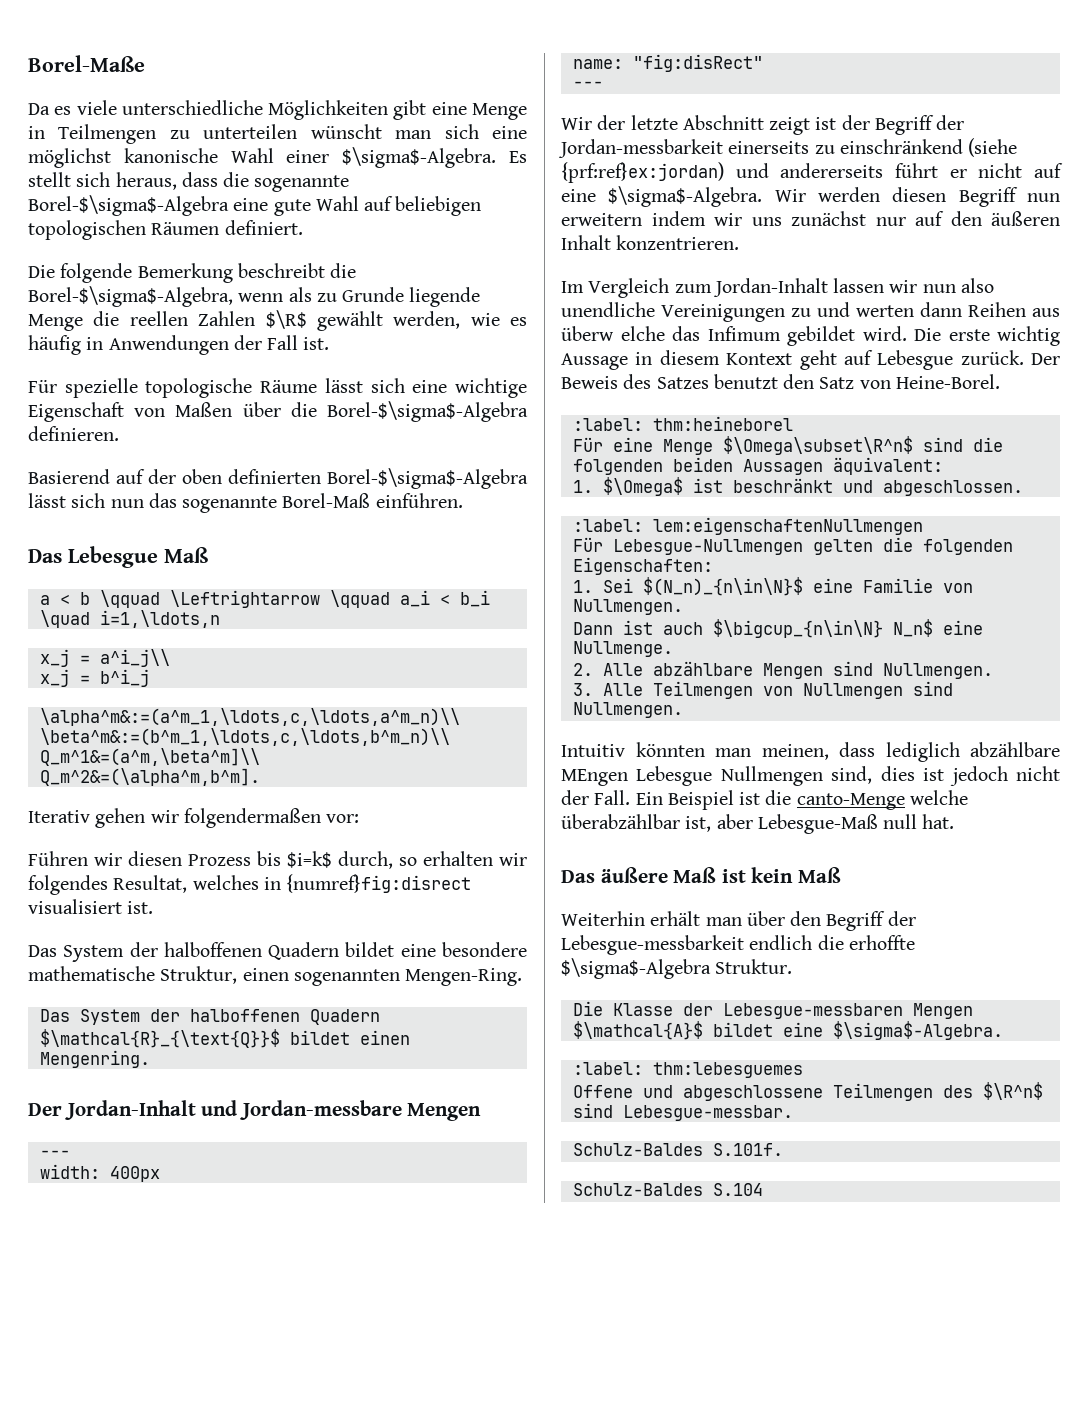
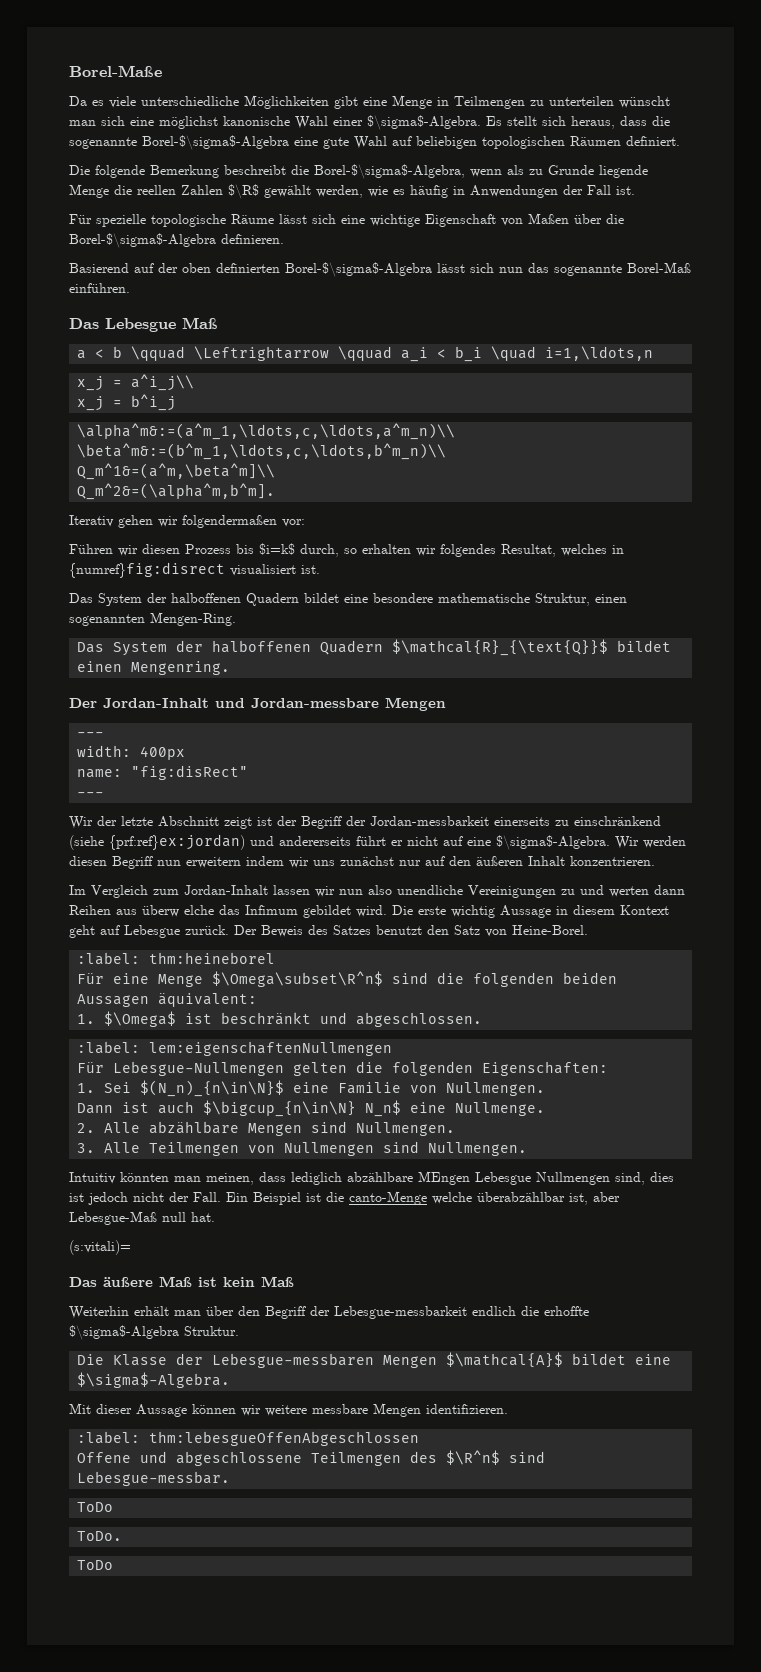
(955, 821) none -> [69,1240,131,1255] // (s:vitali)=
[572,1062,803,1078] // :label: thm:lebesguemes -> [69,1403,508,1417] [77,1431,420,1446] // Mit dieser Aussage können wir weitere messbare Mengen identifizieren. // :label: thm:lebesgueOffenAbgeschlossen
[572,1143,783,1156] [572,1183,763,1196] Schulz-Baldes S.101f. // Schulz-Baldes S.104 -> [77,1502,114,1512] [77,1531,123,1541] [77,1560,114,1570] ToDo // ToDo. // ToDo

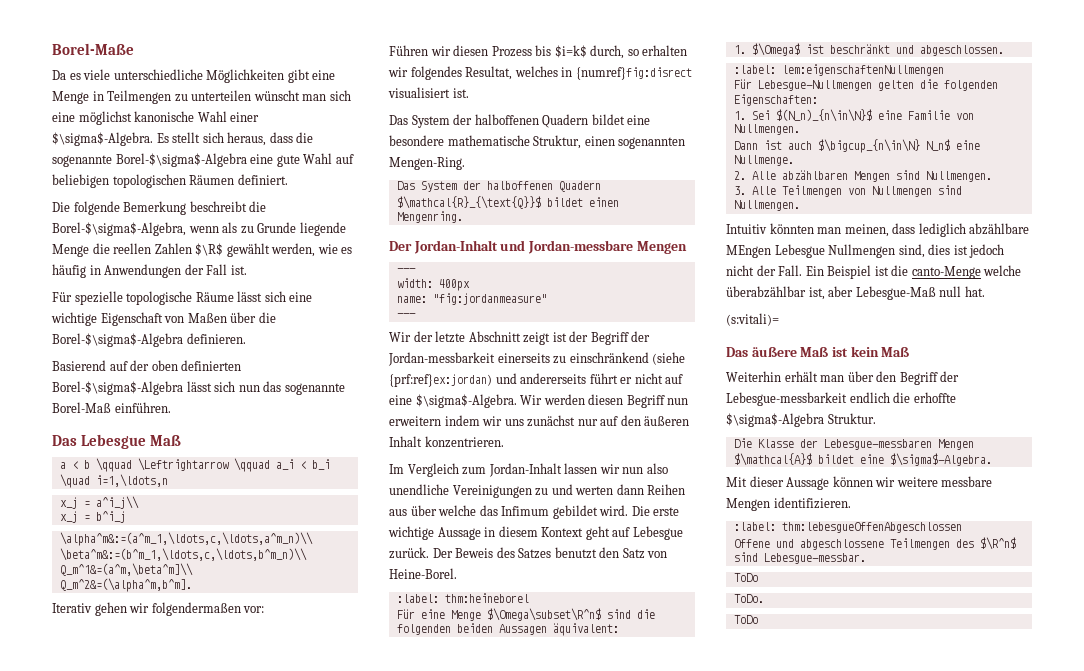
[131,765,249,780] "fig:disRect" -> [432,293,547,305] "fig:jordanmeasure"
[142,905,214,917] überw elche -> [410,505,477,516] über welche
[451,905,495,918] wichtig -> [388,526,434,540] wichtige
[149,1121,240,1134] abzählbare -> [781,170,848,180] abzählbaren

